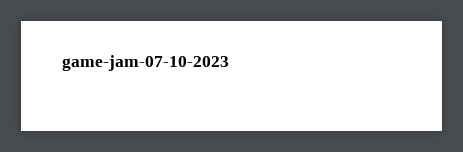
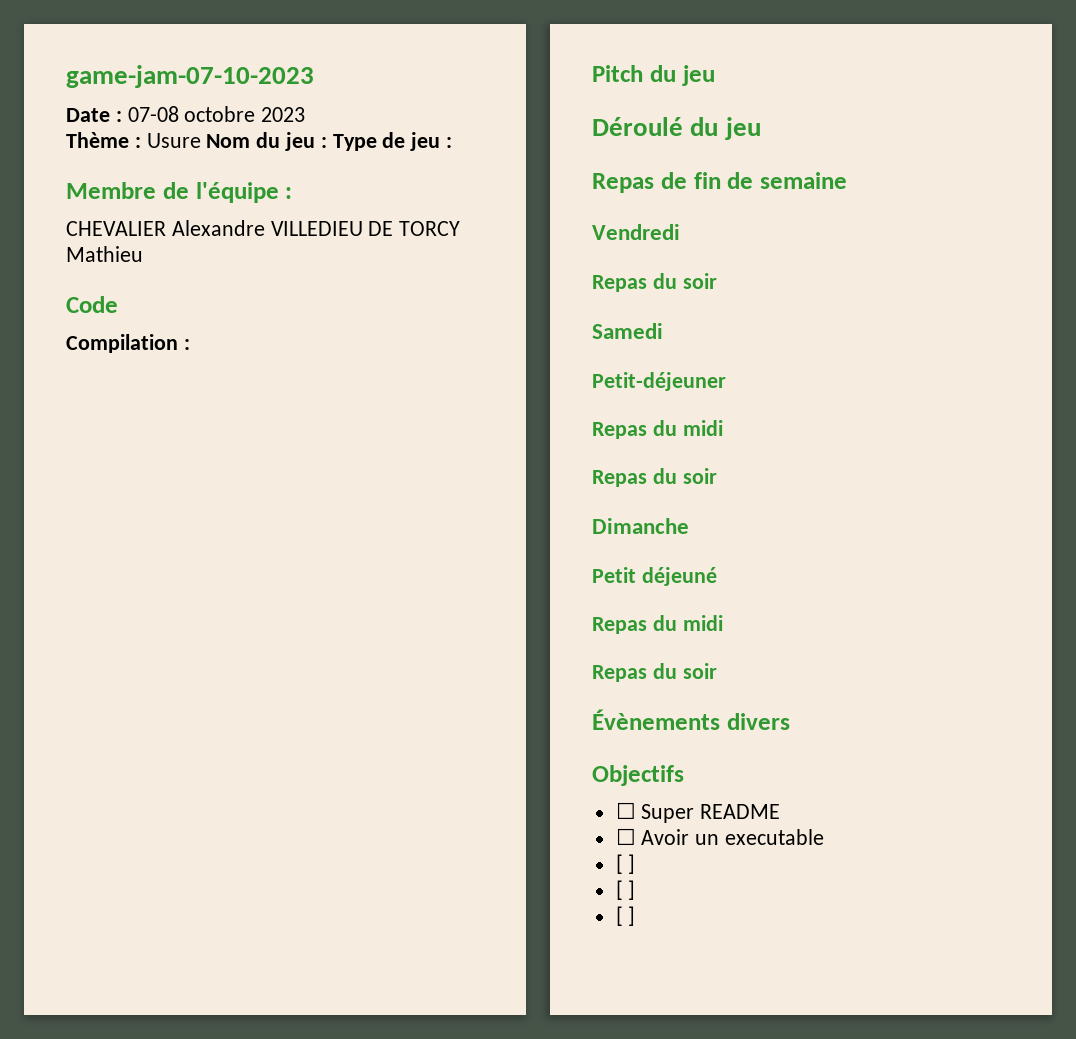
(229, 63) none -> [66,106,306,122] [66,132,453,151] [66,182,293,203] [66,220,461,236] [66,246,143,262] [66,296,118,313] [66,334,190,353] [592,65,715,86] [592,117,761,140] [592,172,847,193] [592,224,680,240] [592,273,717,292] [592,323,663,339] [592,372,726,391] [592,420,723,439] [592,468,717,487] [592,518,689,534] [592,567,717,586] [592,615,723,634] [592,663,717,682] [592,709,790,730] [592,765,684,786] [615,802,781,823] [615,828,825,845] [615,854,636,874] [615,880,636,900] [615,906,636,926] // Date : 07-08 octobre 2023 // Thème : Usure Nom du jeu : Type de jeu : // Membre de l'équipe : // CHEVALIER Alexandre VILLEDIEU DE TORCY Mathieu // Code // Compilation : // Pitch du jeu // Déroulé du jeu // Repas de fin de semaine // Vendredi // Repas du soir // Samedi // Petit-déjeuner // Repas du midi // Repas du soir // Dimanche // Petit déjeuné // Repas du midi // Repas du soir // Évènements divers // Objectifs // ☐ Super README // ☐ Avoir un executable // [ ] // [ ] // [ ]

